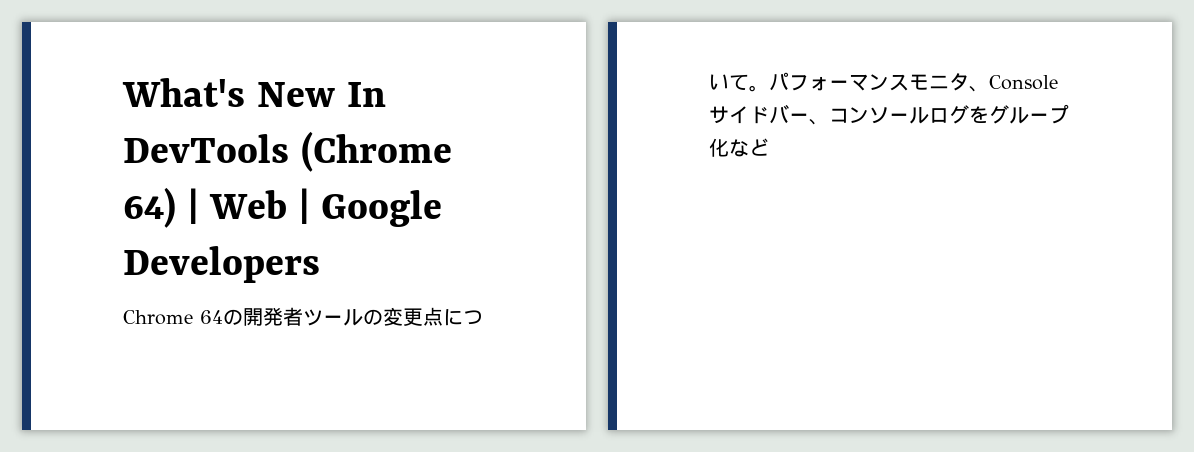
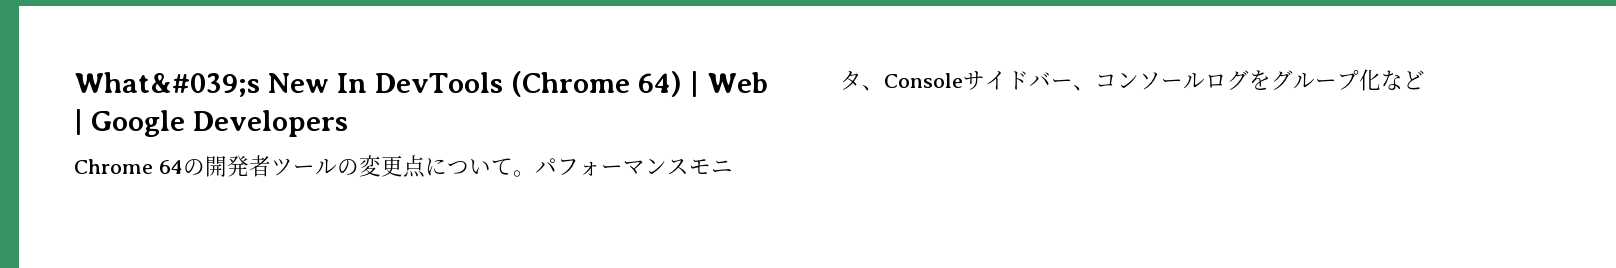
[122,78,245,107] What's -> [74,72,260,97] What&#039;s

